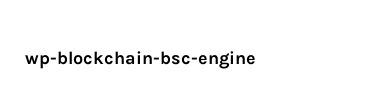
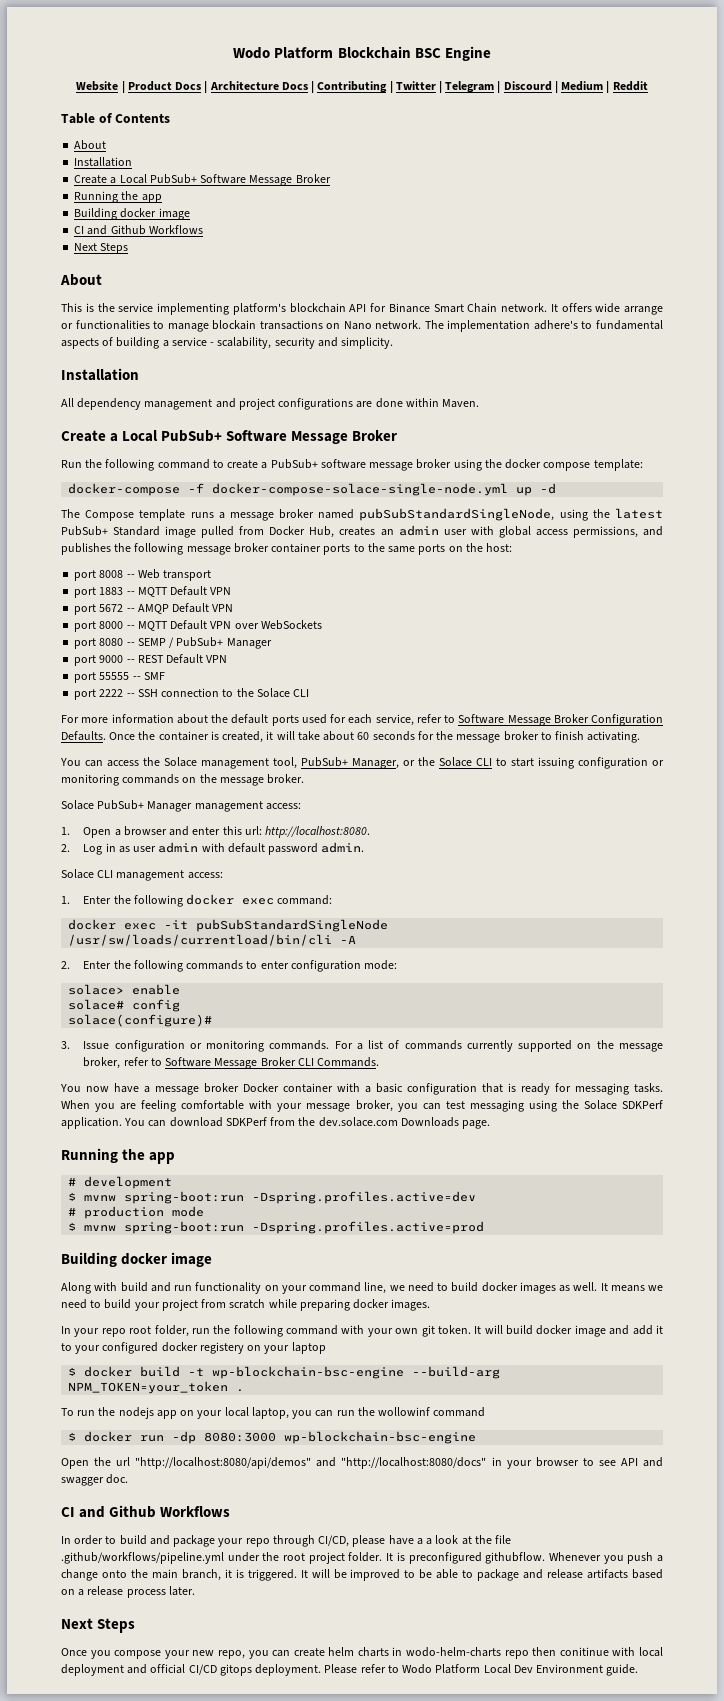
[25,51,256,69] wp-blockchain-bsc-engine -> [233,46,491,61] [76,81,648,93] [61,113,171,124] [74,140,107,150] [74,157,133,167] [74,174,331,186] [74,191,162,203] [74,208,190,220] [74,225,203,235] [74,243,129,254] [60,274,102,286] [61,303,663,315] [61,320,663,332] [61,337,394,349] [61,368,139,381] [61,398,480,410] [61,430,398,444] [61,459,643,471] [68,483,557,496] [61,508,663,521] [61,525,663,538] [61,543,513,555] [74,569,212,581] [74,586,232,598] [74,603,234,615] [74,620,322,632] [74,637,272,649] [74,654,228,666] [74,672,165,683] [74,688,310,700] [61,714,663,726] [61,731,641,743] [60,757,664,769] [61,774,305,786] [61,800,301,812] [61,826,371,838] [61,842,365,855] [61,869,223,881] [61,894,333,907] [68,919,389,932] [68,934,357,946] [61,960,398,972] [68,984,181,995] [68,999,181,1012] [68,1014,213,1027] [61,1040,663,1052] [83,1057,380,1069] [60,1083,663,1095] [61,1100,663,1112] [61,1117,491,1129] [61,1148,176,1164] [68,1176,173,1189] [68,1191,477,1204] [68,1206,205,1219] [68,1221,485,1234] [61,1252,213,1267] [61,1282,663,1294] [61,1299,431,1311] [61,1325,663,1337] [61,1342,326,1354] [68,1366,501,1379] [68,1381,245,1394] [61,1407,486,1419] [68,1431,477,1444] [61,1457,664,1469] [61,1474,129,1486] [61,1505,231,1518] [61,1535,512,1547] [61,1552,663,1564] [61,1569,663,1581] [61,1586,195,1598] [61,1618,136,1633] [61,1647,663,1659] [61,1664,639,1676] Wodo Platform Blockchain BSC Engine // Website | Product Docs | Architecture Docs | Contributing | Twitter | Telegram | Discourd | Medium | Reddit // Table of Contents // About // Installation // Create a Local PubSub+ Software Message Broker // Running the app // Building docker image // CI and Github Workflows // Next Steps // About // This is the service implementing platform's blockchain API for Binance Smart Chain network. It offers wide arrange or functionalities to manage blockain transactions on Nano network. The implementation adhere's to fundamental aspects of building a service - scalability, security and simplicity. // Installation // All dependency management and project configurations are done within Maven. // Create a Local PubSub+ Software Message Broker // Run the following command to create a PubSub+ software message broker using the docker compose template: // docker-compose -f docker-compose-solace-single-node.yml up -d // The Compose template runs a message broker named pubSubStandardSingleNode, using the latest PubSub+ Standard image pulled from Docker Hub, creates an admin user with global access permissions, and publishes the following message broker container ports to the same ports on the host: // port 8008 -- Web transport // port 1883 -- MQTT Default VPN // port 5672 -- AMQP Default VPN // port 8000 -- MQTT Default VPN over WebSockets // port 8080 -- SEMP / PubSub+ Manager // port 9000 -- REST Default VPN // port 55555 -- SMF // port 2222 -- SSH connection to the Solace CLI // For more information about the default ports used for each service, refer to Software Message Broker Configuration Defaults. Once the container is created, it will take about 60 seconds for the message broker to finish activating. // You can access the Solace management tool, PubSub+ Manager, or the Solace CLI to start issuing configuration or monitoring commands on the message broker. // Solace PubSub+ Manager management access: // 1. Open a browser and enter this url: http://localhost:8080. // 2. Log in as user admin with default password admin. // Solace CLI management access: // 1. Enter the following docker exec command: // docker exec -it pubSubStandardSingleNode /usr/sw/loads/currentload/bin/cli -A // 2. Enter the following commands to enter configuration mode: // solace> enable // solace# config // solace(configure)# // 3. Issue configuration or monitoring commands. For a list of commands currently supported on the message broker, refer to Software Message Broker CLI Commands. // You now have a message broker Docker container with a basic configuration that is ready for messaging tasks. When you are feeling comfortable with your message broker, you can test messaging using the Solace SDKPerf application. You can download SDKPerf from the dev.solace.com Downloads page. // Running the app // # development // $ mvnw spring-boot:run -Dspring.profiles.active=dev // # production mode // $ mvnw spring-boot:run -Dspring.profiles.active=prod // Building docker image // Along with build and run functionality on your command line, we need to build docker images as well. It means we need to build your project from scratch while preparing docker images. // In your repo root folder, run the following command with your own git token. It will build docker image and add it to your configured docker registery on your laptop // $ docker build -t wp-blockchain-bsc-engine --build-arg NPM_TOKEN=your_token . // To run the nodejs app on your local laptop, you can run the wollowinf command // $ docker run -dp 8080:3000 wp-blockchain-bsc-engine // Open the url "http://localhost:8080/api/demos" and "http://localhost:8080/docs" in your browser to see API and swagger doc. // CI and Github Workflows // In order to build and package your repo through CI/CD, please have a a look at the file .github/workflows/pipeline.yml under the root project folder. It is preconfigured githubflow. Whenever you push a change onto the main branch, it is triggered. It will be improved to be able to package and release artifacts based on a release process later. // Next Steps // Once you compose your new repo, you can create helm charts in wodo-helm-charts repo then conitinue with local deployment and official CI/CD gitops deployment. Please refer to Wodo Platform Local Dev Environment guide.

